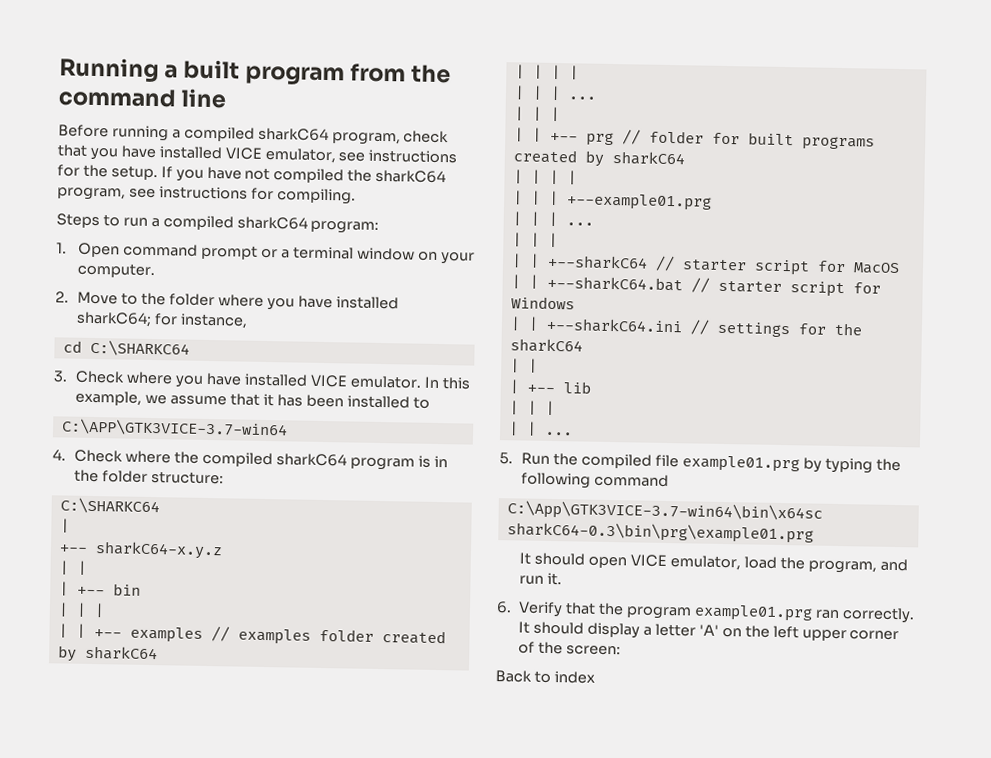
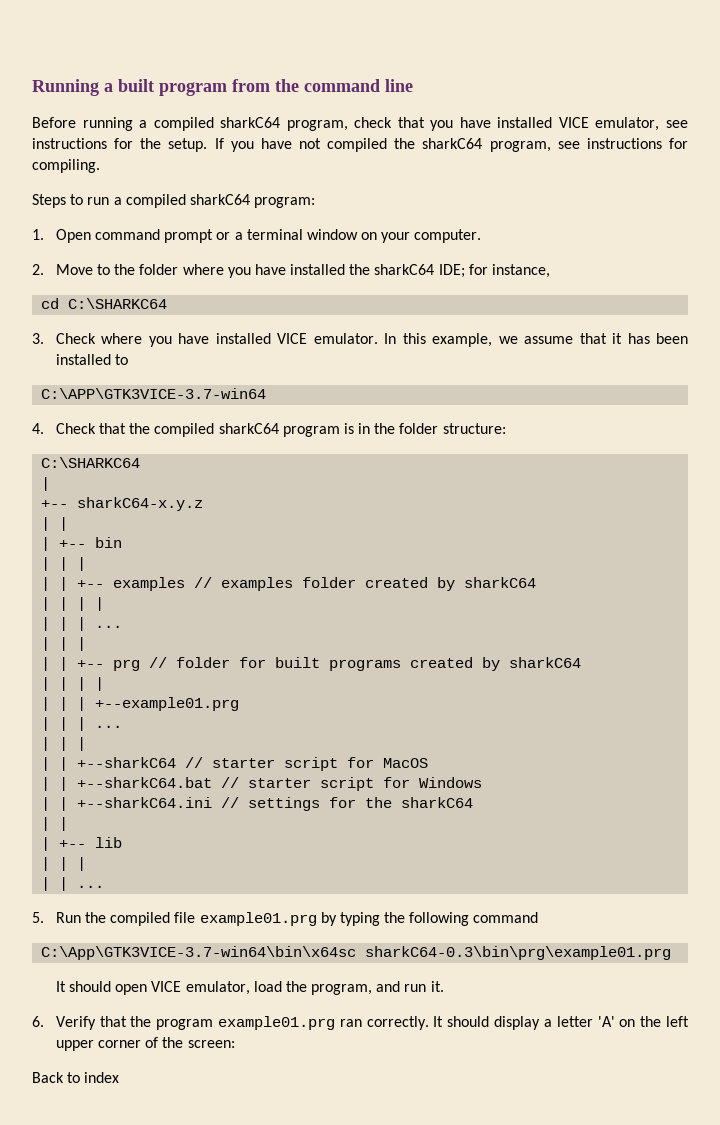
[76,311,153,327] sharkC64; -> [349,264,465,278] the sharkC64 IDE;
[125,450,172,464] where -> [98,423,126,434] that

